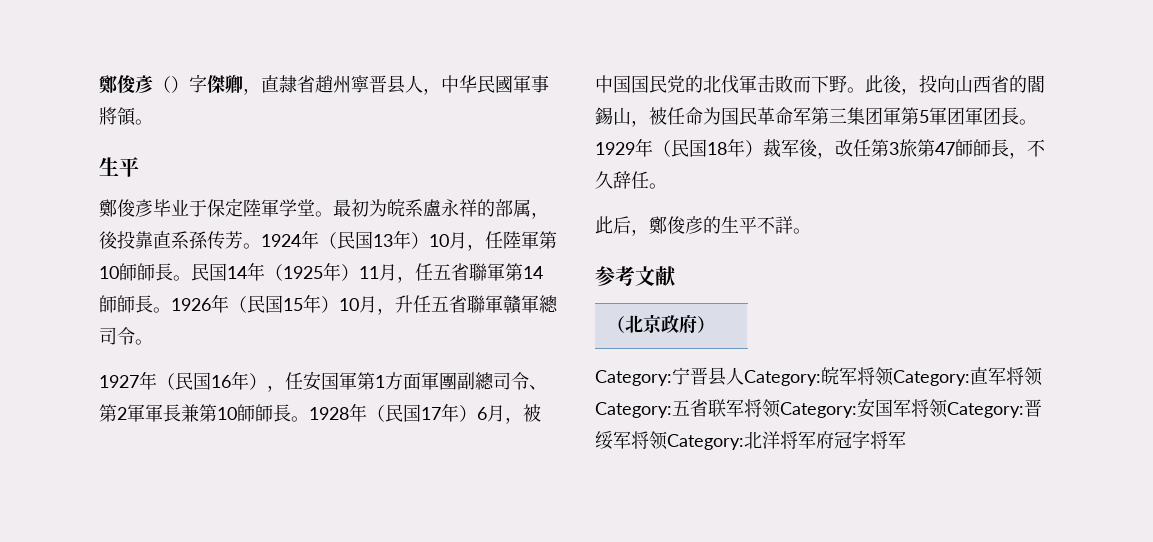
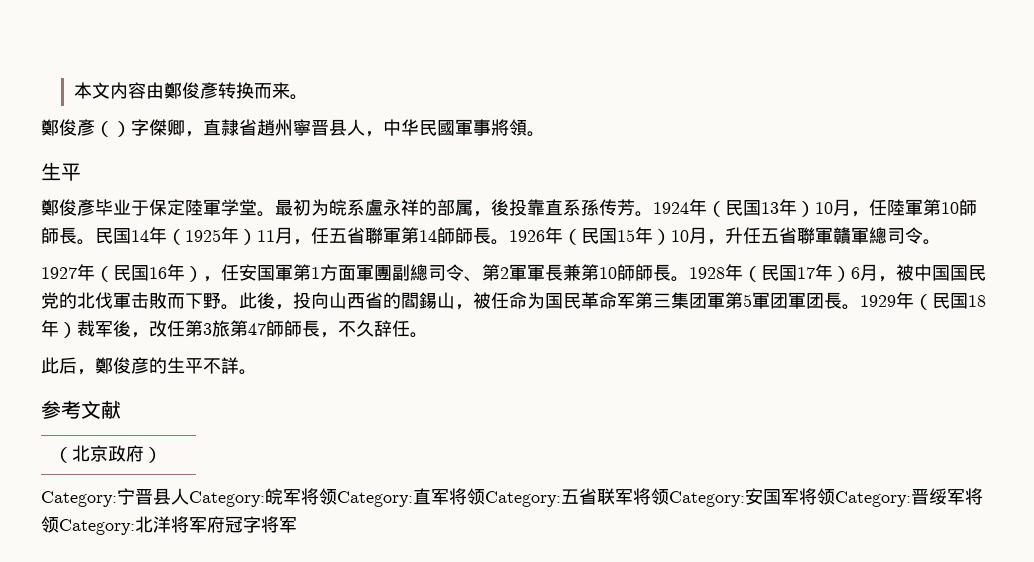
(99, 84) none -> [73,82,308,100] 本文内容由鄭俊彥转换而来。 //

